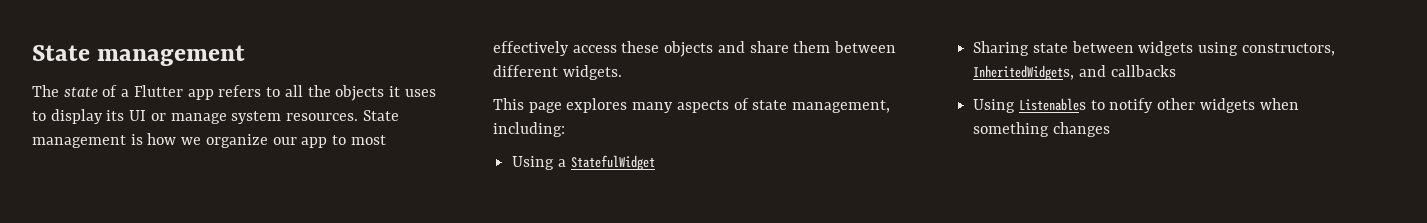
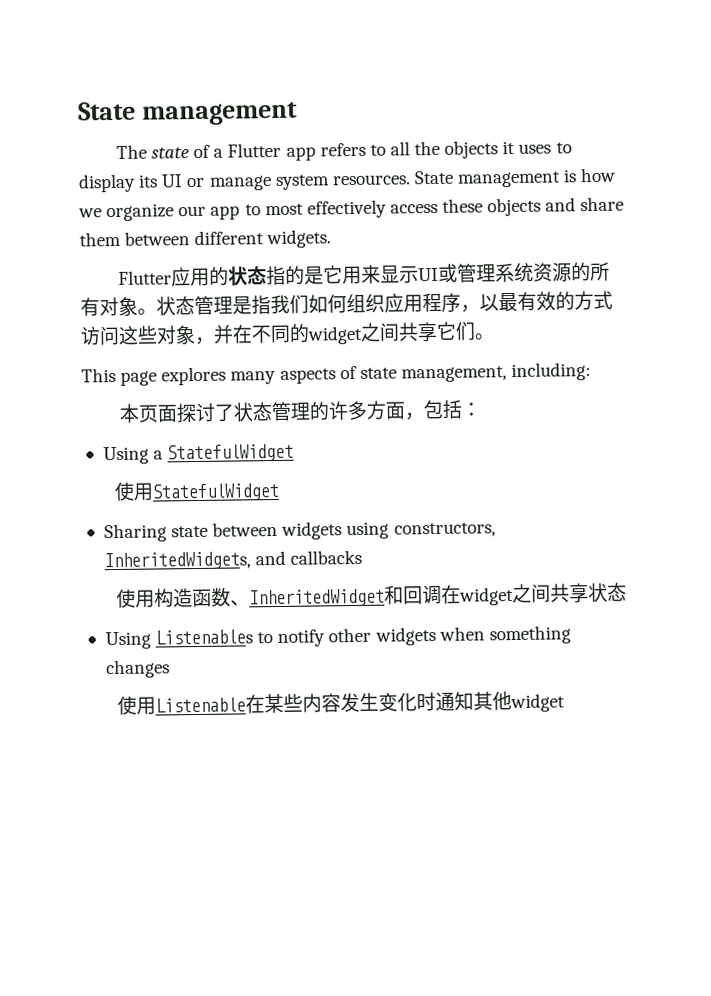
(622, 72) none -> [117,261,610,287] [80,290,613,317] [80,321,495,346] // Flutter应用的状态指的是它用来显示UI或管理系统资源的所有对象。状态管理是指我们如何组织应用程序，以最有效的方式访问这些对象，并在不同的widget之间共享它们。
(565, 129) none -> [118,399,481,424] // 本页面探讨了状态管理的许多方面，包括：
(655, 162) none -> [113,481,280,502] // 使用StatefulWidget
(1176, 71) none -> [115,582,627,609] // 使用构造函数、InheritedWidget和回调在widget之间共享状态
(1110, 129) none -> [116,691,565,716] // 使用Listenable在某些内容发生变化时通知其他widget

